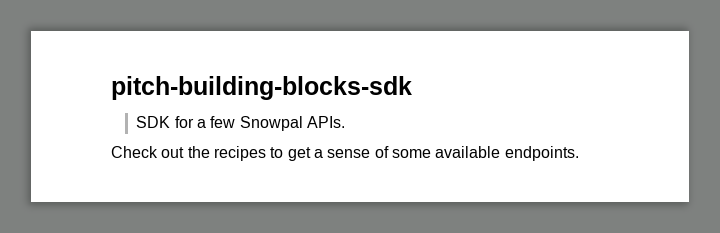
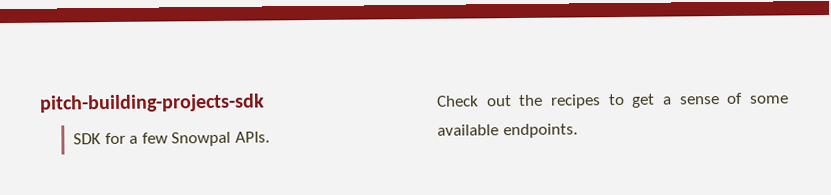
[111,76,412,100] pitch-building-blocks-sdk -> [39,93,265,113] pitch-building-projects-sdk

